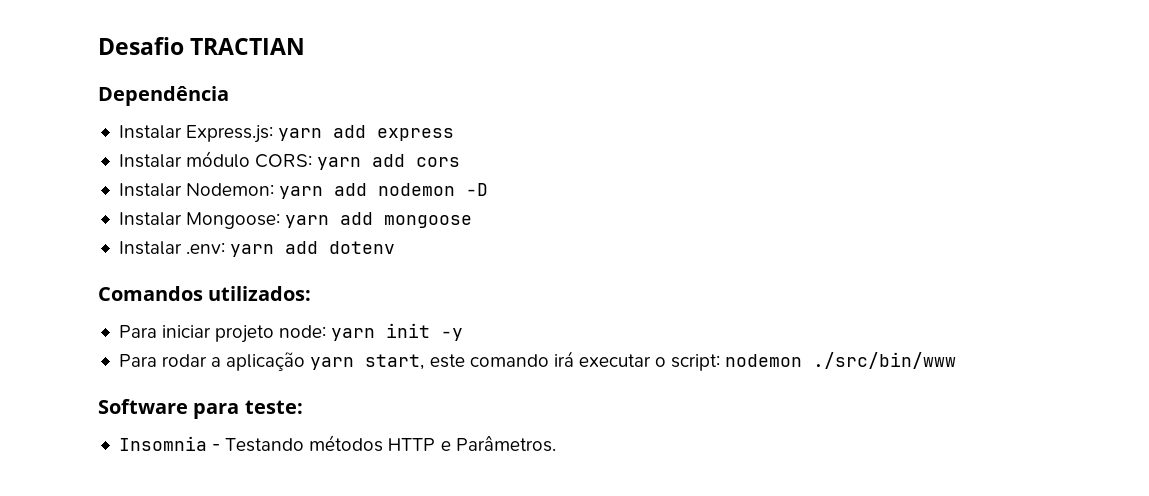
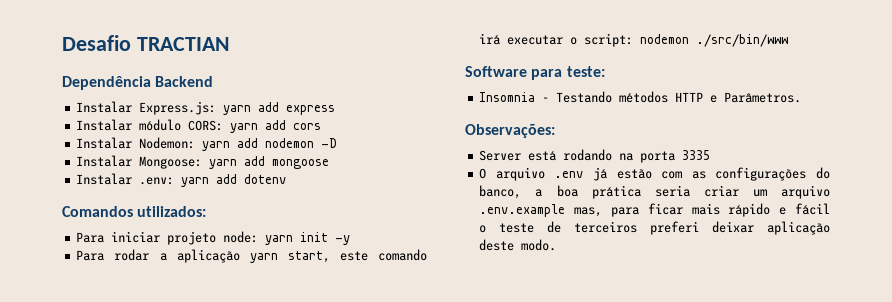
(229, 96) none -> [155,76,214,87] Backend
(556, 443) none -> [465,124,555,138] [479,149,711,163] [479,167,830,181] [479,185,830,199] [479,203,830,217] [479,221,830,235] [479,239,557,251] // Observações: // Server está rodando na porta 3335 // O arquivo .env já estão com as configurações do banco, a boa prática seria criar um arquivo .env.example mas, para ficar mais rápido e fácil o teste de terceiros preferi deixar aplicação deste modo.

